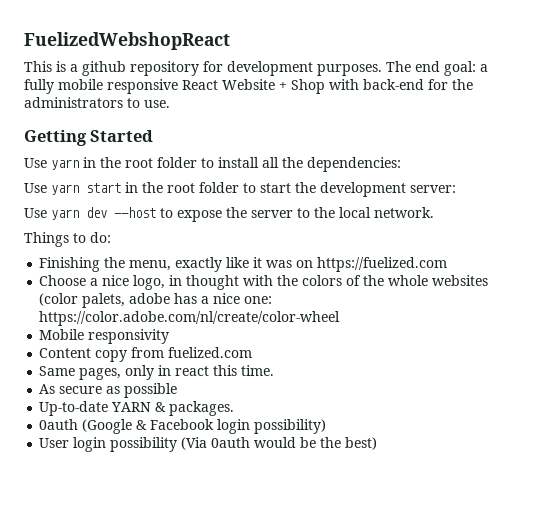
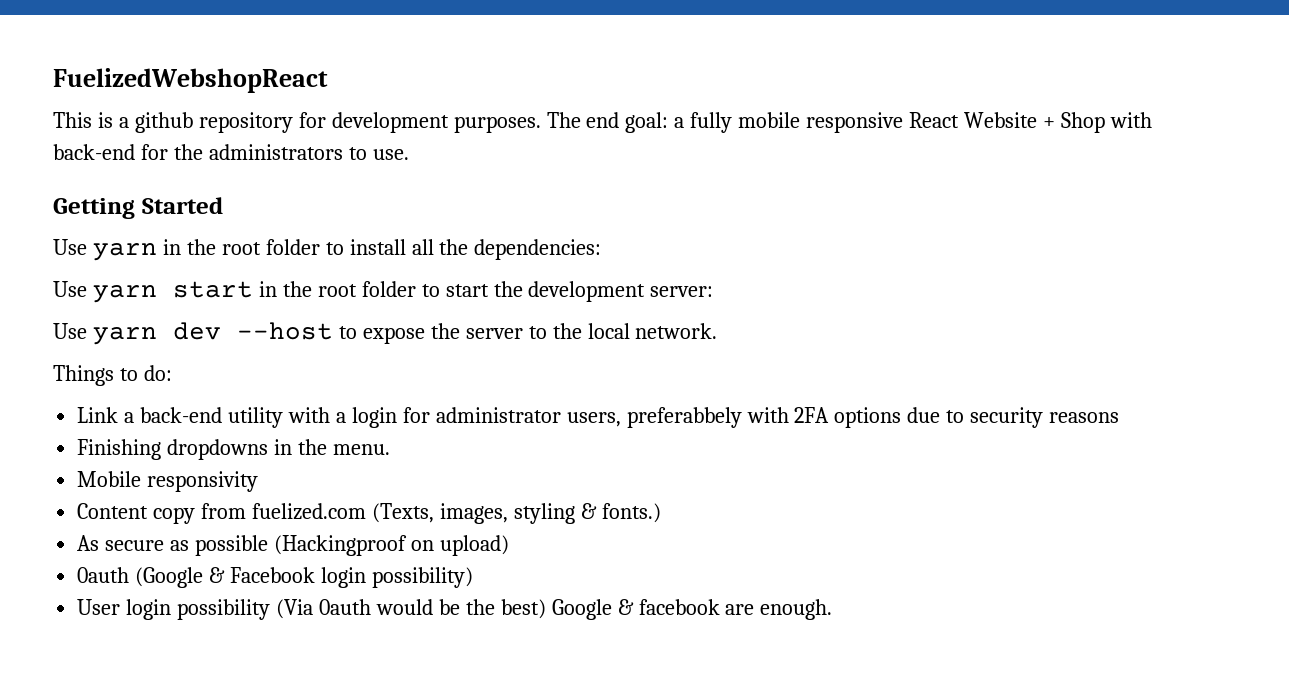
[39,257,448,272] [39,275,489,290] [39,293,273,308] [39,311,341,326] Finishing the menu, exactly like it was on https://fuelized.com // Choose a nice logo, in thought with the colors of the whole websites (color palets, adobe has a nice one: https://color.adobe.com/nl/create/color-wheel -> [77,407,1120,428] [77,439,390,460] Link a back-end utility with a login for administrator users, preferabbely with 2FA options due to security reasons // Finishing dropdowns in the menu.
[39,365,275,380] // Same pages, only in react this time. -> [371,503,661,524] (Texts, images, styling & fonts.)
[39,401,235,416] // Up-to-date YARN & packages. -> [273,535,509,556] (Hackingproof on upload)
(378, 443) none -> [551,599,833,620] Google & facebook are enough.

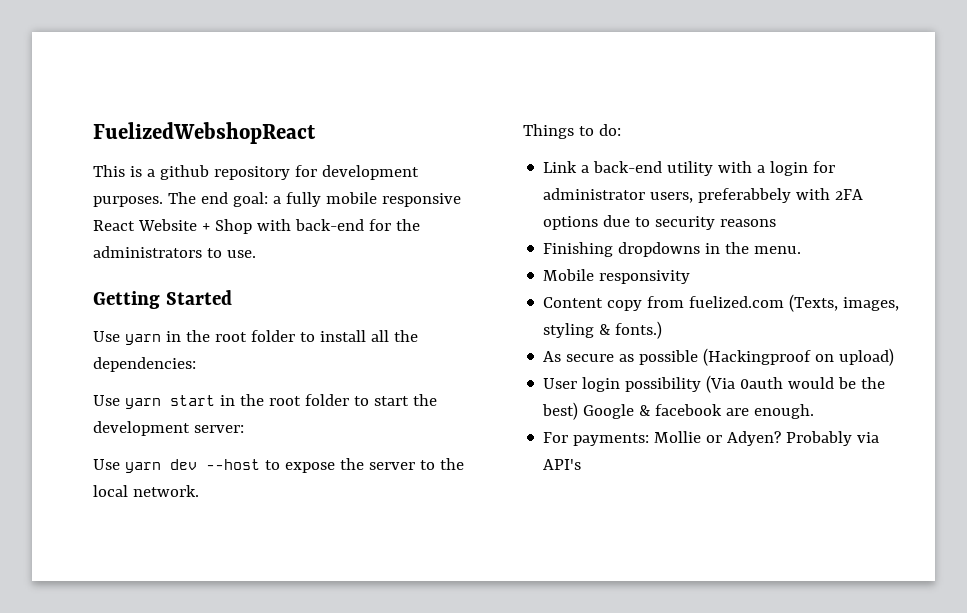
[77,567,473,588] // 0auth (Google & Facebook login possibility) -> (895, 357) none
(833, 609) none -> [543,431,880,446] [543,459,582,470] // For payments: Mollie or Adyen? Probably via API's

